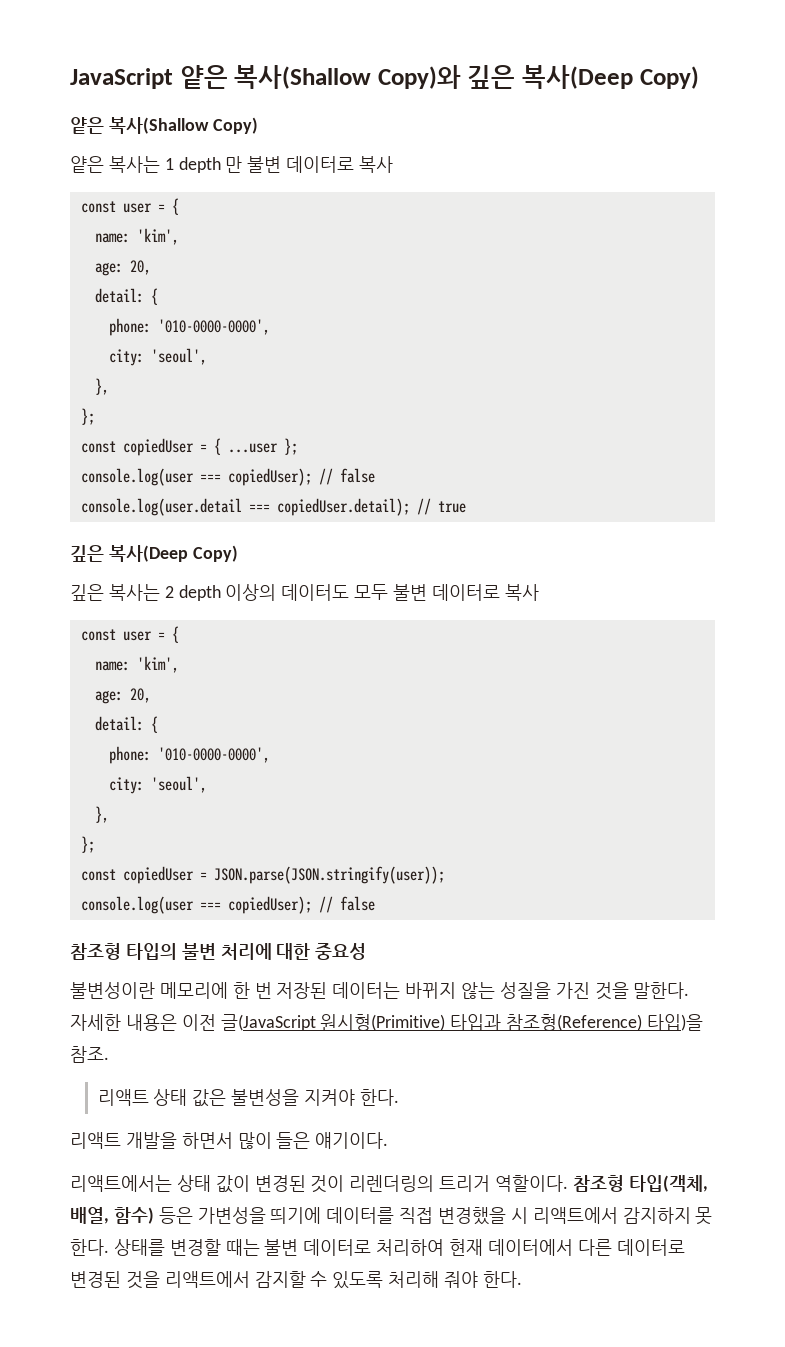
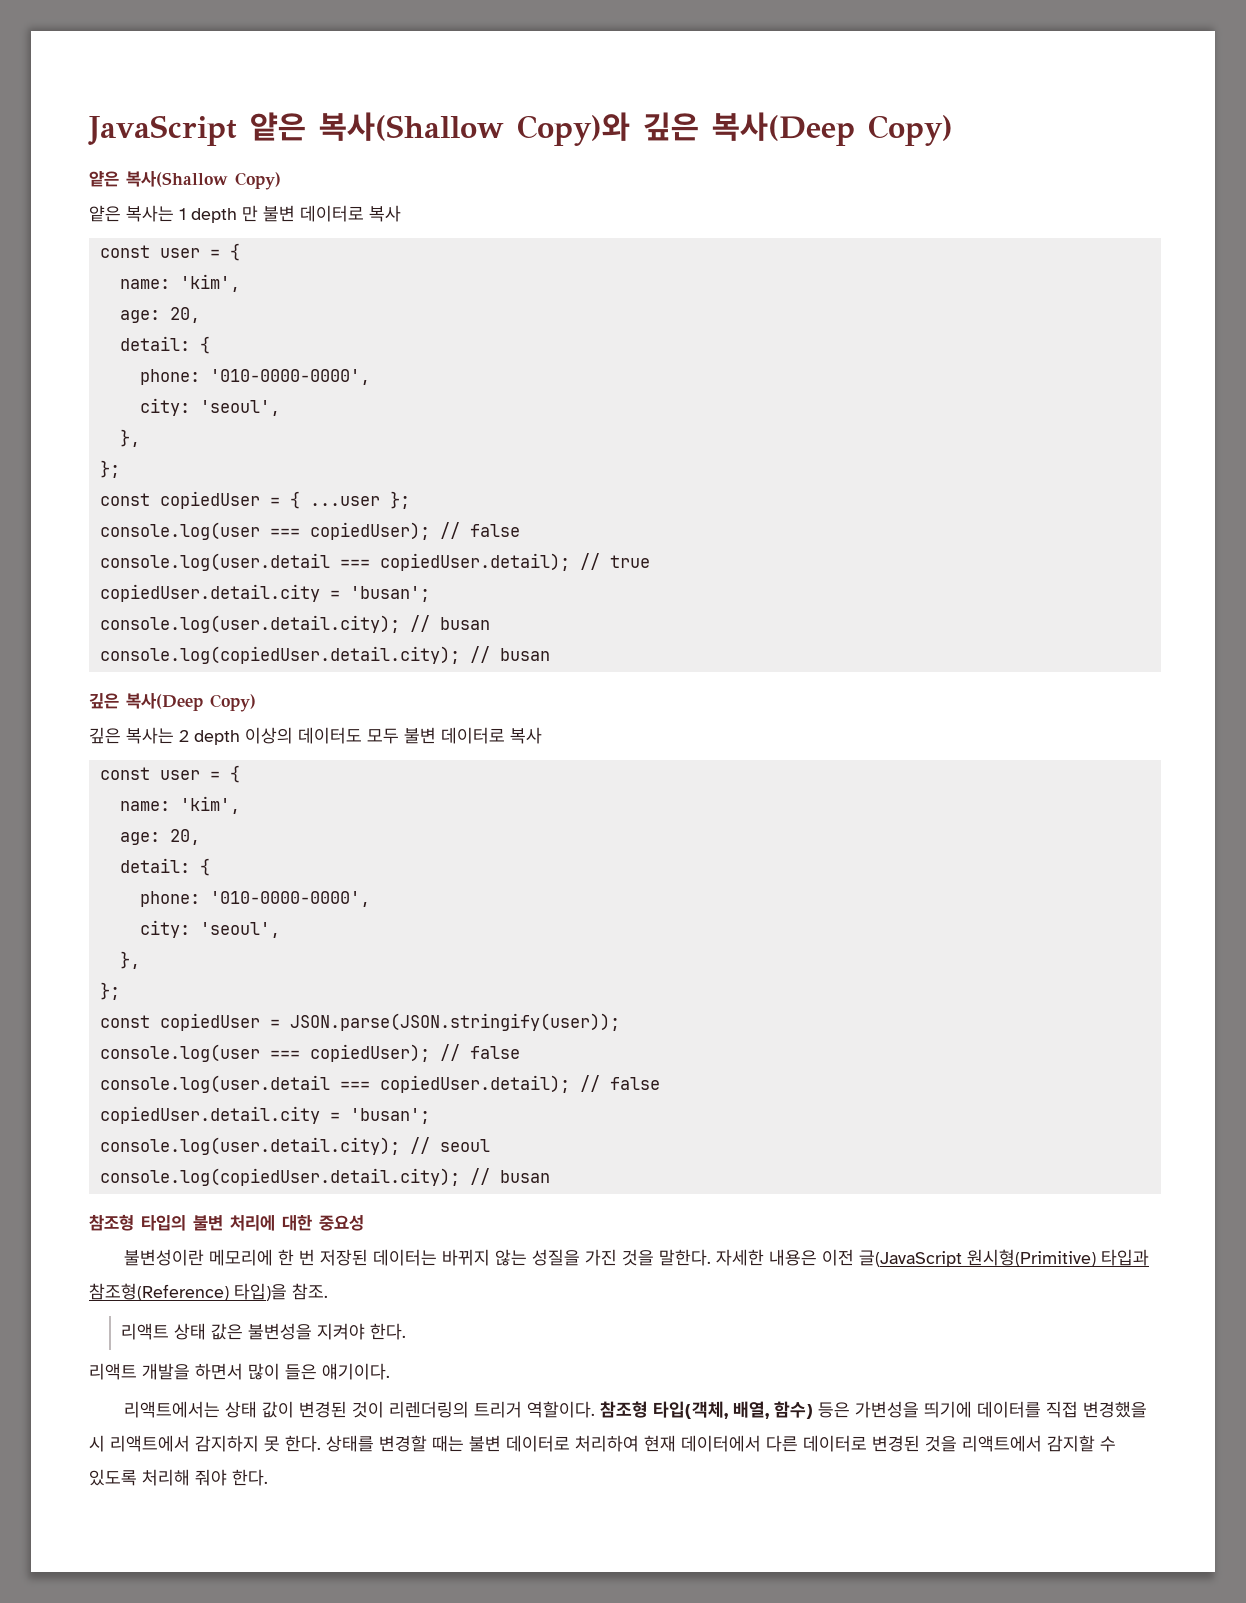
(466, 507) none -> [99,584,430,602] [99,615,490,633] [99,646,550,664] // copiedUser.detail.city = 'busan'; // console.log(user.detail.city); // busan // console.log(copiedUser.detail.city); // busan
(375, 903) none -> [99,1075,660,1093] [99,1106,430,1124] [99,1137,490,1155] [99,1168,550,1186] // console.log(user.detail === copiedUser.detail); // false // copiedUser.detail.city = 'busan'; // console.log(user.detail.city); // seoul // console.log(copiedUser.detail.city); // busan

